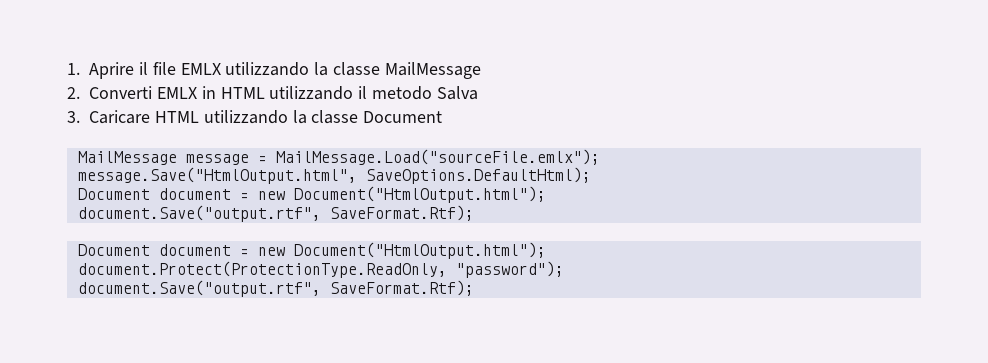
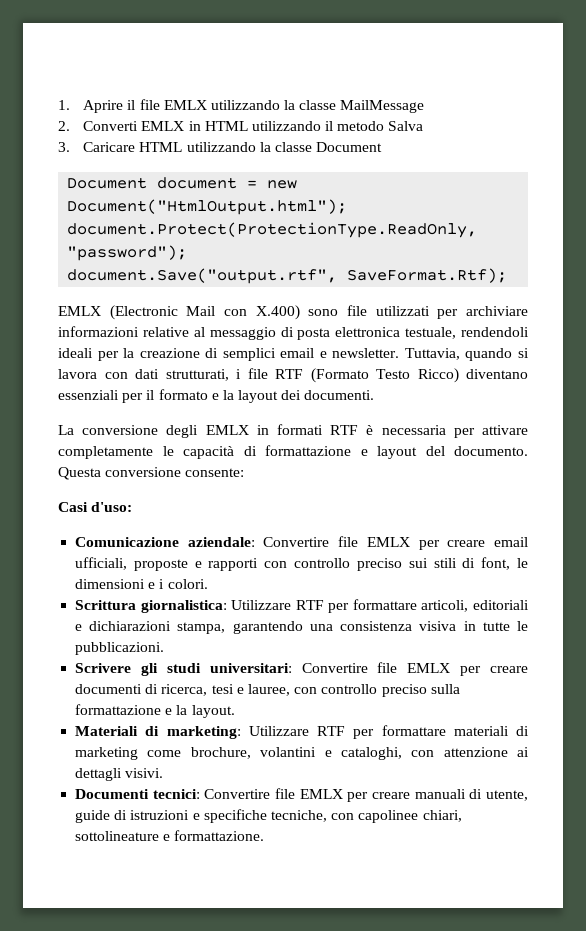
[77,149,600,165] [77,167,591,184] [77,186,546,203] [77,205,474,222] // MailMessage message = MailMessage.Load("sourceFile.emlx"); // message.Save("HtmlOutput.html", SaveOptions.DefaultHtml); // Document document = new Document("HtmlOutput.html"); // document.Save("output.rtf", SaveFormat.Rtf); -> (383, 147) none
(474, 288) none -> [58,305,528,320] [58,326,529,340] [58,348,529,361] [58,368,528,383] [58,389,375,403] [58,424,528,438] [58,445,528,459] [58,467,245,480] [58,502,133,512] [75,536,528,550] [75,557,528,571] [75,579,208,589] [75,599,529,613] [75,621,528,634] [75,642,165,655] [75,662,528,676] [75,684,460,697] [75,704,235,718] [75,725,529,739] [75,747,529,760] [75,768,164,781] [75,788,528,802] [75,809,462,823] [75,830,265,841] // EMLX (Electronic Mail con X.400) sono file utilizzati per archiviare informazioni relative al messaggio di posta elettronica testuale, rendendoli ideali per la creazione di semplici email e newsletter. Tuttavia, quando si lavora con dati strutturati, i file RTF (Formato Testo Ricco) diventano essenziali per il formato e la layout dei documenti. // La conversione degli EMLX in formati RTF è necessaria per attivare completamente le capacità di formattazione e layout del documento. Questa conversione consente: // Casi d'uso: // Comunicazione aziendale: Convertire file EMLX per creare email ufficiali, proposte e rapporti con controllo preciso sui stili di font, le dimensioni e i colori. // Scrittura giornalistica: Utilizzare RTF per formattare articoli, editoriali e dichiarazioni stampa, garantendo una consistenza visiva in tutte le pubblicazioni. // Scrivere gli studi universitari: Convertire file EMLX per creare documenti di ricerca, tesi e lauree, con controllo preciso sulla formattazione e la layout. // Materiali di marketing: Utilizzare RTF per formattare materiali di marketing come brochure, volantini e cataloghi, con attenzione ai dettagli visivi. // Documenti tecnici: Convertire file EMLX per creare manuali di utente, guide di istruzioni e specifiche tecniche, con capolinee chiari, sottolineature e formattazione.

